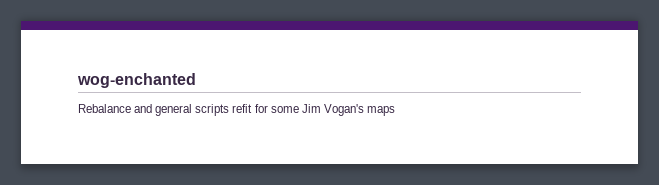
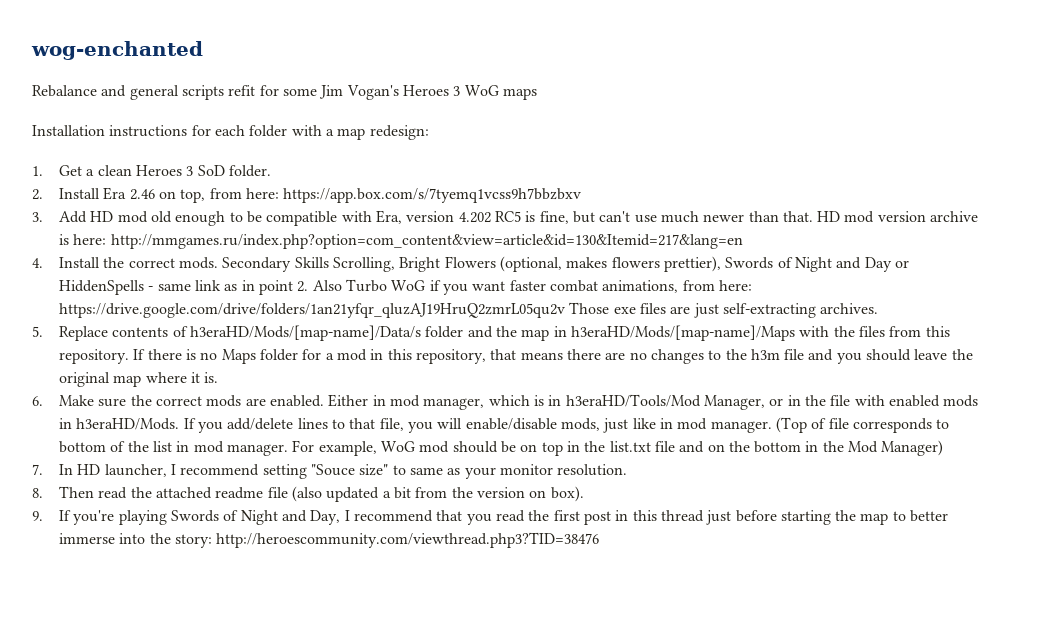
[366,106,395,116] maps -> [402,85,537,100] [32,125,429,140] [32,165,272,177] [32,187,582,203] [32,210,979,226] [59,234,743,249] [32,256,909,272] [59,279,752,295] [59,302,879,318] [32,325,950,341] [59,349,973,364] [59,372,219,387] [32,394,979,410] [59,417,950,433] [59,440,944,456] [32,464,628,479] [32,486,584,502] [32,510,949,525] [59,532,600,548] Heroes 3 WoG maps // Installation instructions for each folder with a map redesign: // 1. Get a clean Heroes 3 SoD folder. // 2. Install Era 2.46 on top, from here: https://app.box.com/s/7tyemq1vcss9h7bbzbxv // 3. Add HD mod old enough to be compatible with Era, version 4.202 RC5 is fine, but can't use much newer than that. HD mod version archive is here: http://mmgames.ru/index.php?option=com_content&view=article&id=130&Itemid=217&lang=en // 4. Install the correct mods. Secondary Skills Scrolling, Bright Flowers (optional, makes flowers prettier), Swords of Night and Day or HiddenSpells - same link as in point 2. Also Turbo WoG if you want faster combat animations, from here: https://drive.google.com/drive/folders/1an21yfqr_qluzAJ19HruQ2zmrL05qu2v Those exe files are just self-extracting archives. // 5. Replace contents of h3eraHD/Mods/[map-name]/Data/s folder and the map in h3eraHD/Mods/[map-name]/Maps with the files from this repository. If there is no Maps folder for a mod in this repository, that means there are no changes to the h3m file and you should leave the original map where it is. // 6. Make sure the correct mods are enabled. Either in mod manager, which is in h3eraHD/Tools/Mod Manager, or in the file with enabled mods in h3eraHD/Mods. If you add/delete lines to that file, you will enable/disable mods, just like in mod manager. (Top of file corresponds to bottom of the list in mod manager. For example, WoG mod should be on top in the list.txt file and on the bottom in the Mod Manager) // 7. In HD launcher, I recommend setting "Souce size" to same as your monitor resolution. // 8. Then read the attached readme file (also updated a bit from the version on box). // 9. If you're playing Swords of Night and Day, I recommend that you read the first post in this thread just before starting the map to better immerse into the story: http://heroescommunity.com/viewthread.php3?TID=38476

